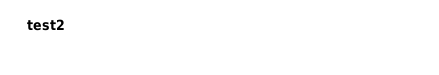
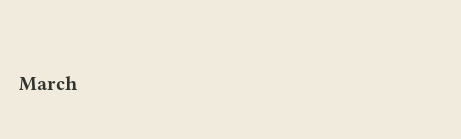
[27,19,65,31] test2 -> [19,76,78,91] March

